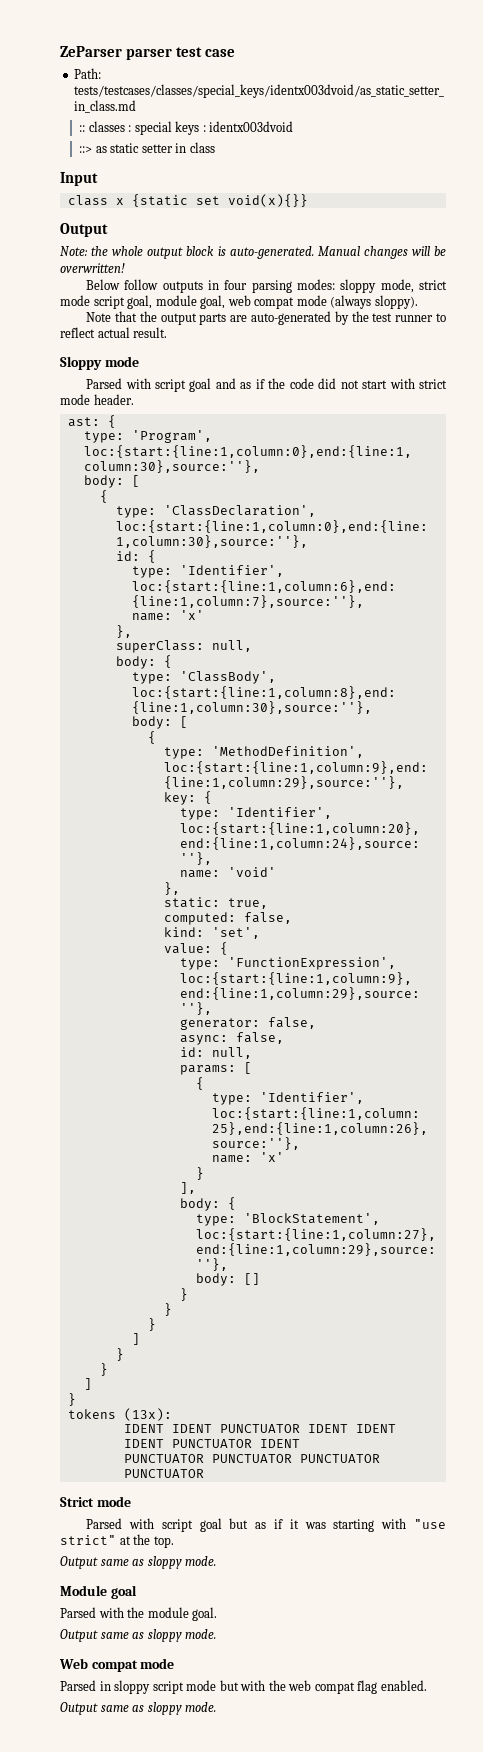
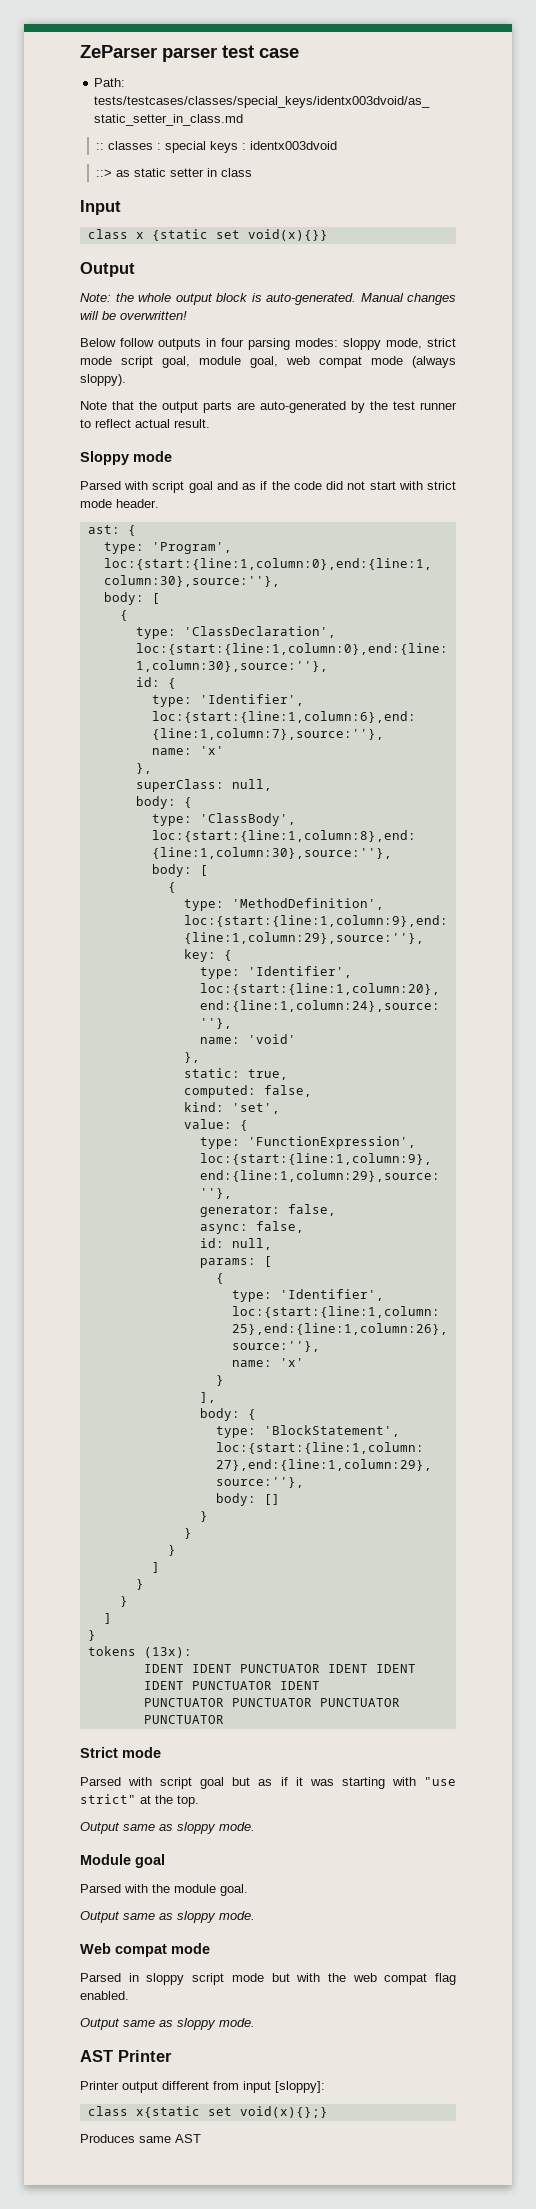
(217, 1707) none -> [80,2050,172,2062] [80,2081,325,2093] [87,2106,328,2118] [80,2134,201,2143] // AST Printer // Printer output different from input [sloppy]: // class x{static set void(x){};} // Produces same AST

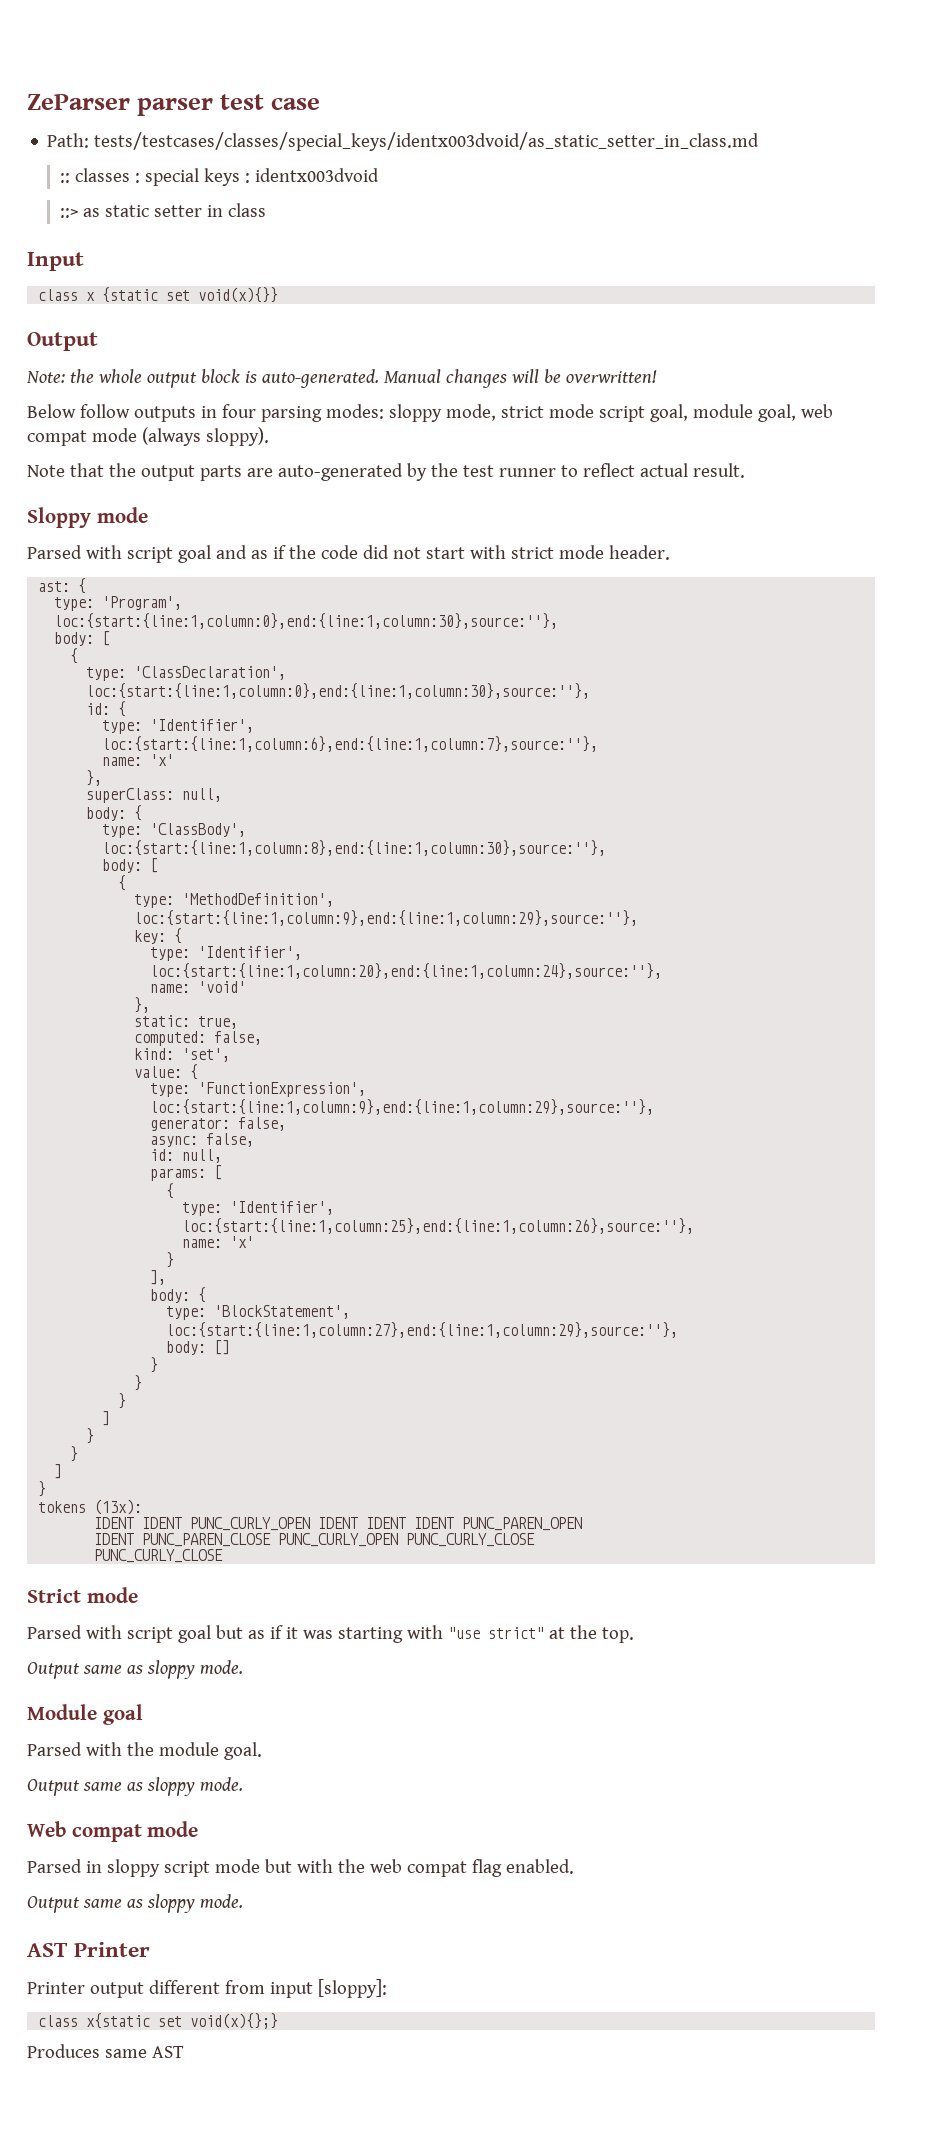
[239,1664,320,1673] PUNCTUATOR -> [190,1517,311,1531] PUNC_CURLY_OPEN
[191,1681,320,1690] [143,1698,400,1707] [143,1715,224,1724] PUNCTUATOR IDENT // PUNCTUATOR PUNCTUATOR PUNCTUATOR PUNCTUATOR -> [462,1517,583,1531] [94,1533,536,1547] [94,1549,224,1563] PUNC_PAREN_OPEN // IDENT PUNC_PAREN_CLOSE PUNC_CURLY_OPEN PUNC_CURLY_CLOSE // PUNC_CURLY_CLOSE

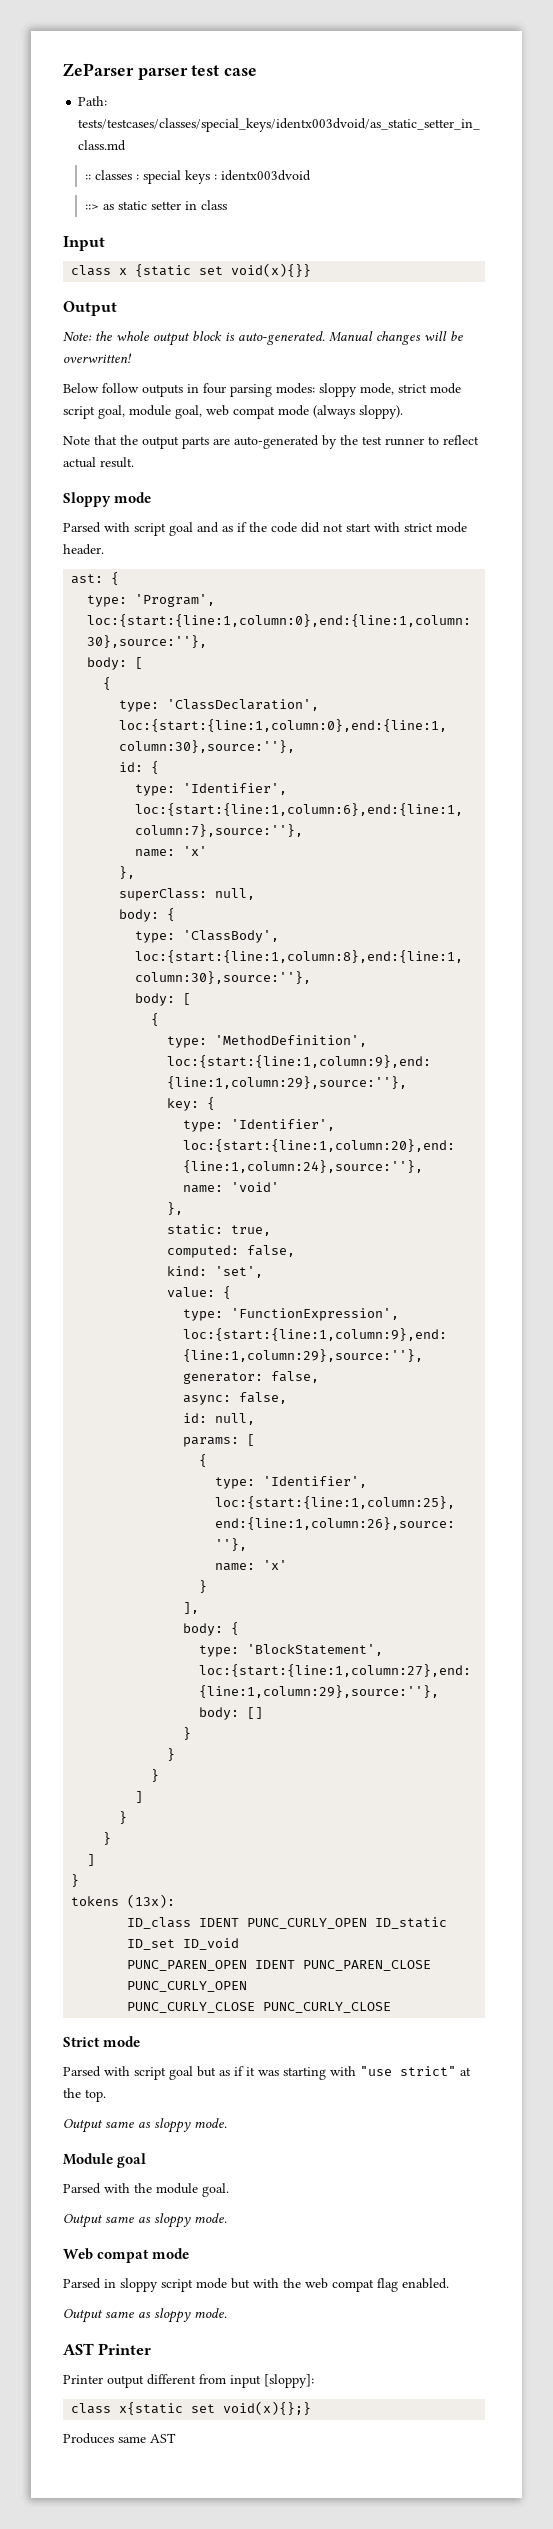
[94,1517,135,1529] IDENT -> [127,1917,192,1929] ID_class
[318,1517,455,1529] IDENT IDENT IDENT -> [375,1917,448,1929] [127,1938,240,1950] ID_static ID_set ID_void //
(583, 1524) // -> (248, 1965) none
[406,1533,536,1547] PUNC_CURLY_CLOSE // -> [127,2002,256,2013] // PUNC_CURLY_CLOSE

